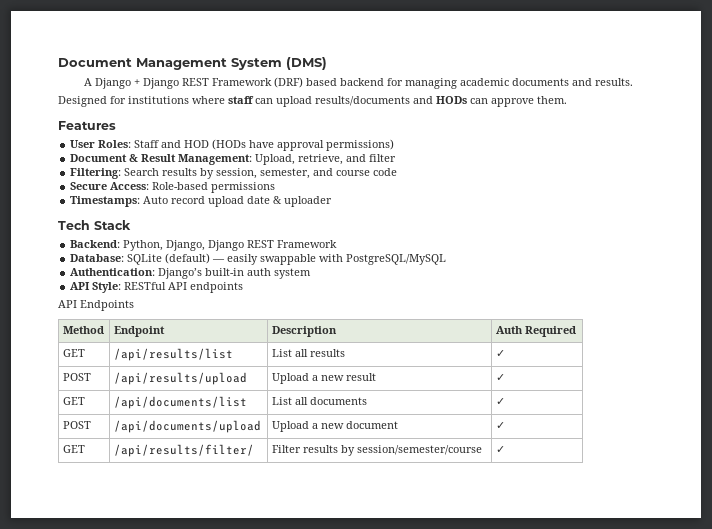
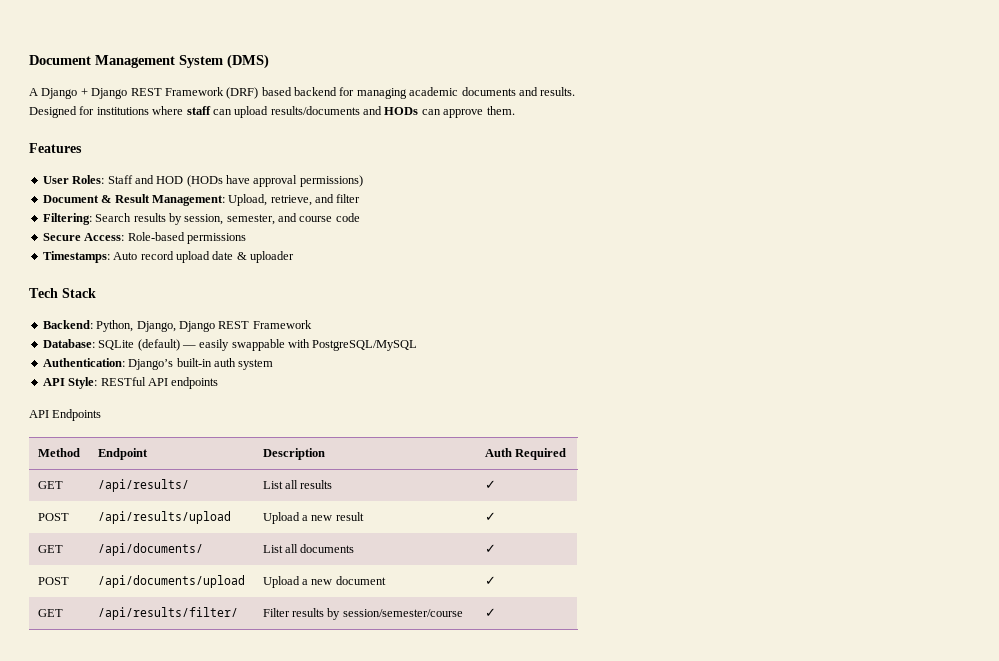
[113,348,233,361] /api/results/list -> [97,479,189,492] /api/results/
[113,396,247,409] /api/documents/list -> [97,543,203,556] /api/documents/

